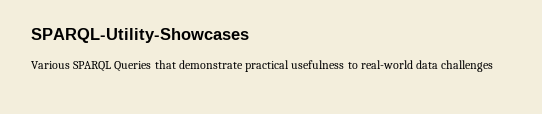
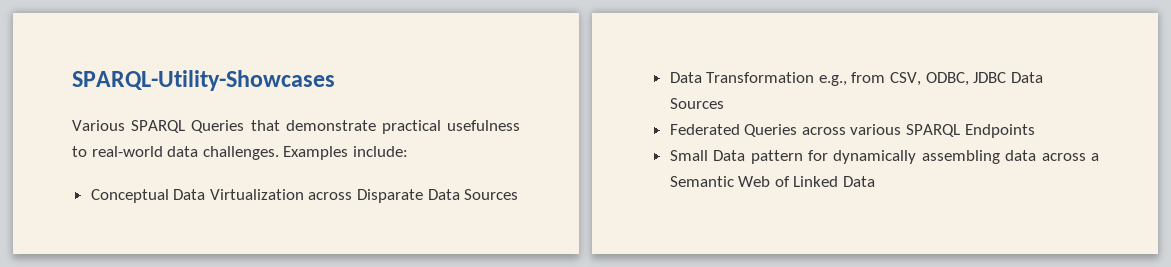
[441,60,494,72] challenges -> [202,146,408,160] [90,189,519,203] [669,72,1043,86] [669,98,724,109] [669,124,1035,138] [669,150,1099,164] [669,176,876,187] challenges. Examples include: // Conceptual Data Virtualization across Disparate Data Sources // Data Transformation e.g., from CSV, ODBC, JDBC Data Sources // Federated Queries across various SPARQL Endpoints // Small Data pattern for dynamically assembling data across a Semantic Web of Linked Data

